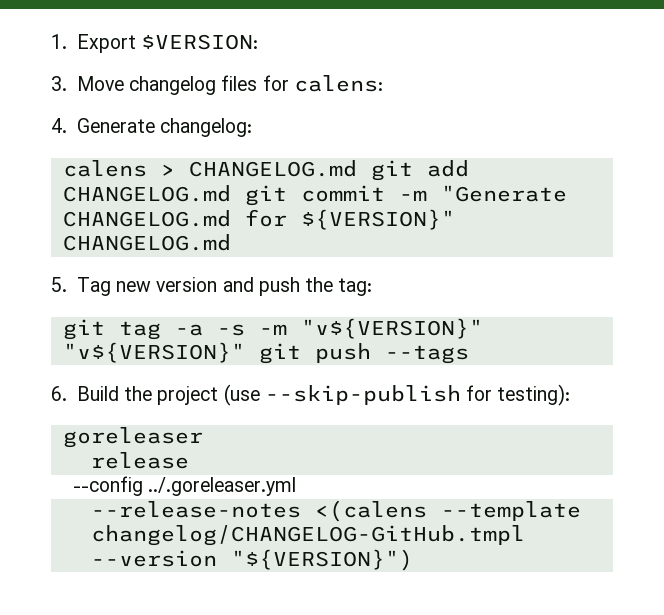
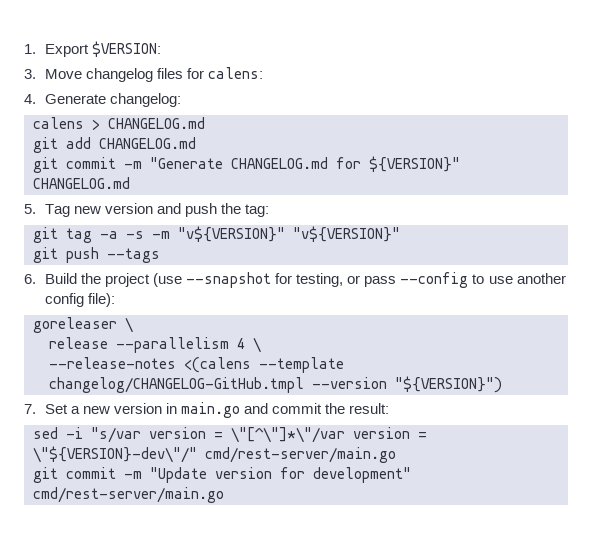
(357, 168) none -> (205, 123) //
(231, 193) none -> (196, 143) //
(245, 352) none -> (400, 234) //
[264,384,571,406] --skip-publish for testing): -> [186,272,566,288] [44,293,116,307] --snapshot for testing, or pass --config to use another config file):
(203, 437) none -> [125,317,133,333] \
[72,476,296,496] // --config ../.goreleaser.yml -> [116,337,261,353] --parallelism 4 \
(413, 560) none -> [24,402,390,418] [33,427,427,443] [33,446,396,463] [33,467,411,483] [33,487,224,503] // 7. Set a new version in main.go and commit the result: // sed -i "s/var version = \"[^\"]*\"/var version = \"${VERSION}-dev\"/" cmd/rest-server/main.go // git commit -m "Update version for development" cmd/rest-server/main.go

